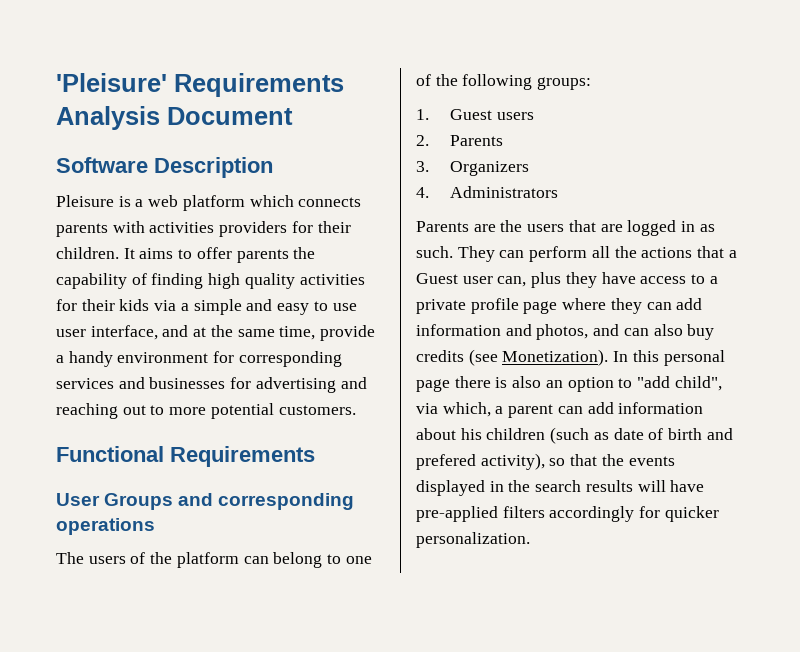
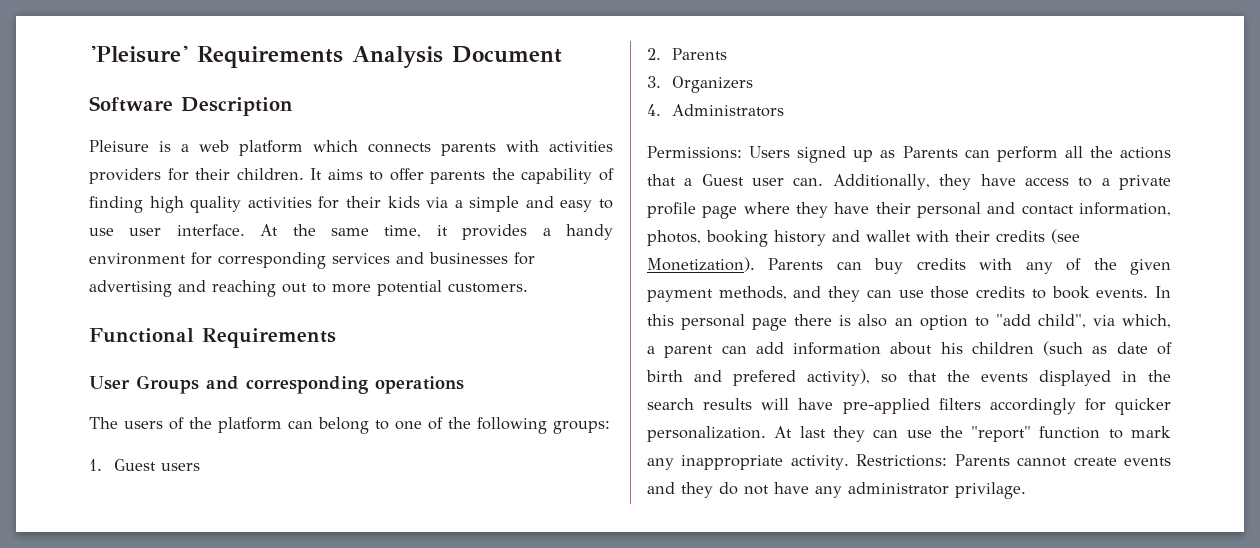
[90,325,207,340] interface, and at -> [176,224,279,236] interface. At
[320,325,376,341] provide -> [436,224,528,240] it provides
[416,220,715,236] [416,246,495,262] Parents are the users that are logged in as such. They -> [647,146,958,163] Permissions: Users signed up as Parents
[497,272,562,288] can, plus -> [793,174,930,190] can. Additionally,
[646,298,703,310] [416,324,715,340] [416,349,609,366] can add information and photos, and can also buy credits (see Monetization). -> [834,202,1171,218] [647,229,1080,247] [647,257,1171,275] [647,286,1149,302] have their personal and contact information, photos, booking history and wallet with their credits (see Monetization). Parents can buy credits with any of the given payment methods, and they can use those credits to book events.
(530, 540) none -> [774,426,1171,442] [647,454,1171,470] [647,482,1026,499] At last they can use the "report" function to mark any inappropriate activity. Restrictions: Parents cannot create events and they do not have any administrator privilage.

